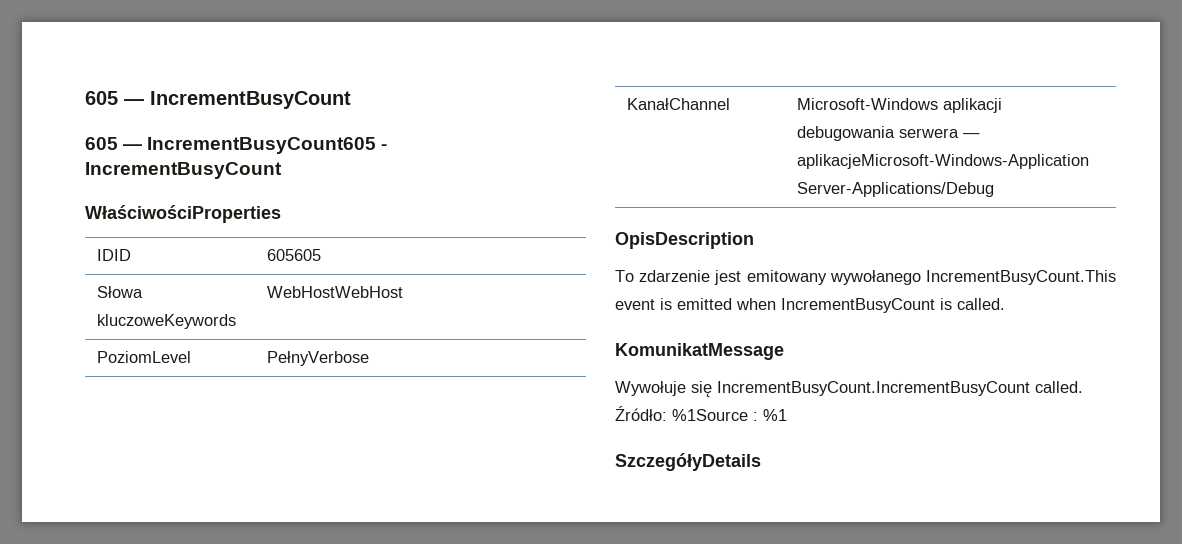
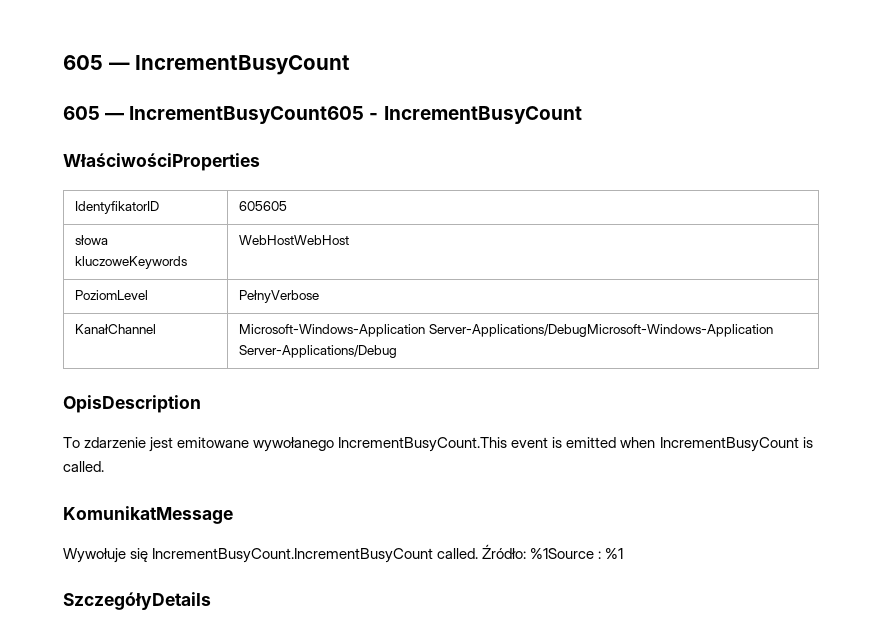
[97,249,132,261] IDID -> [74,201,159,214] IdentyfikatorID
[97,286,144,298] Słowa -> [74,235,108,245] słowa
[797,98,1003,113] [797,126,981,141] [797,154,1090,169] Microsoft-Windows aplikacji debugowania serwera — aplikacjeMicrosoft-Windows-Application -> [238,324,773,337] Microsoft-Windows-Application Server-Applications/DebugMicrosoft-Windows-Application
[746,270,827,285] emitowany -> [177,437,250,448] emitowane

